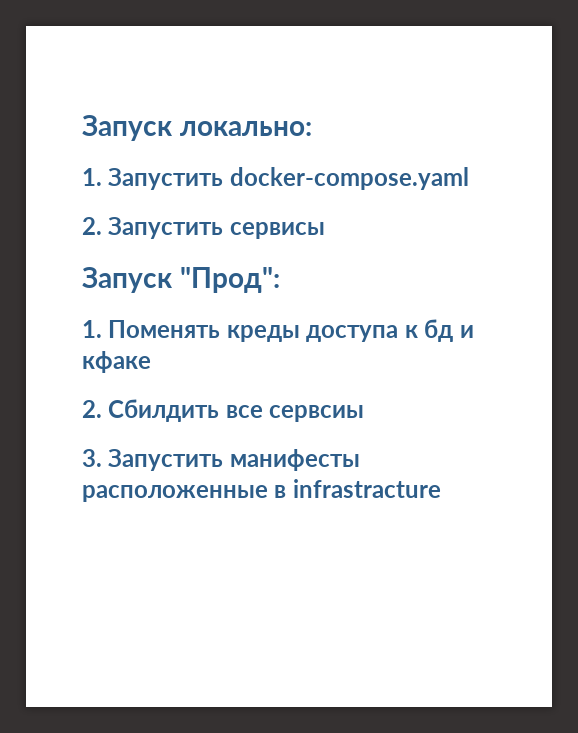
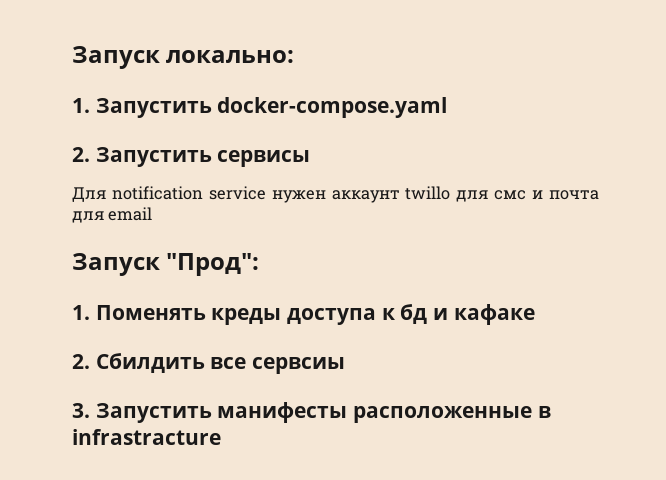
(325, 230) none -> [72,186,600,203] [72,207,153,223] // Для notification service нужен аккаунт twillo для смс и почта для email
[82,351,151,373] кфаке -> [453,304,535,325] кафаке

